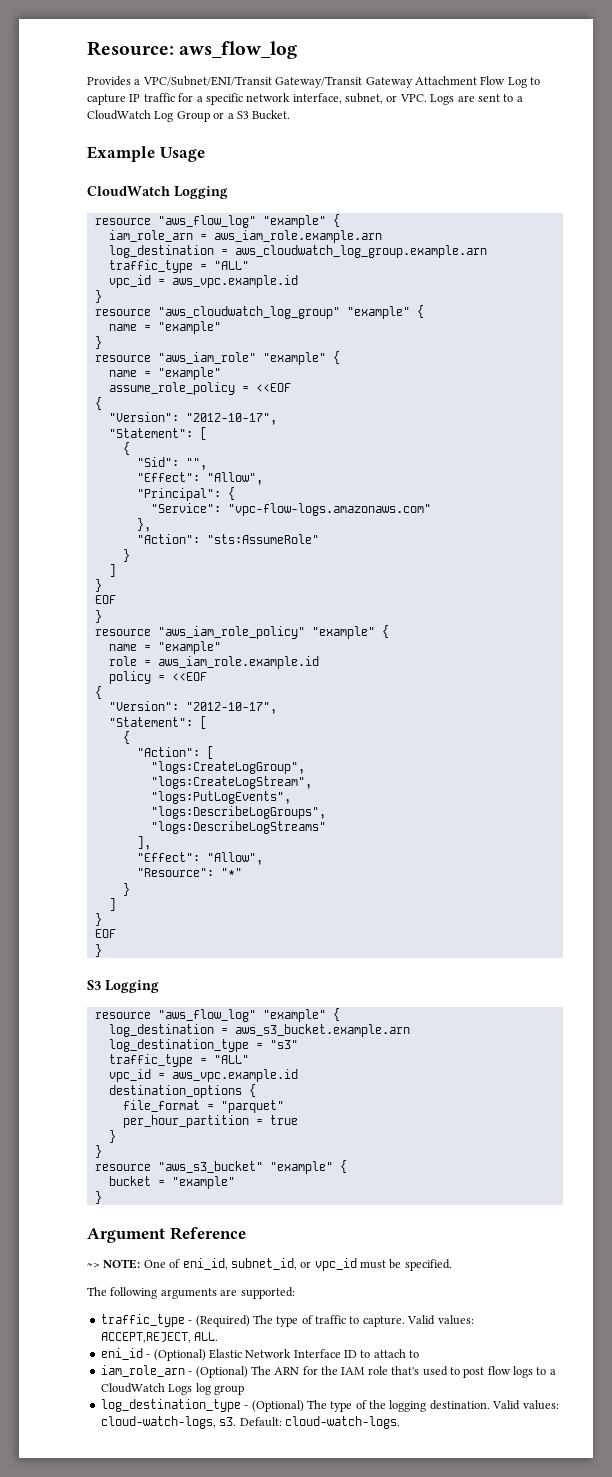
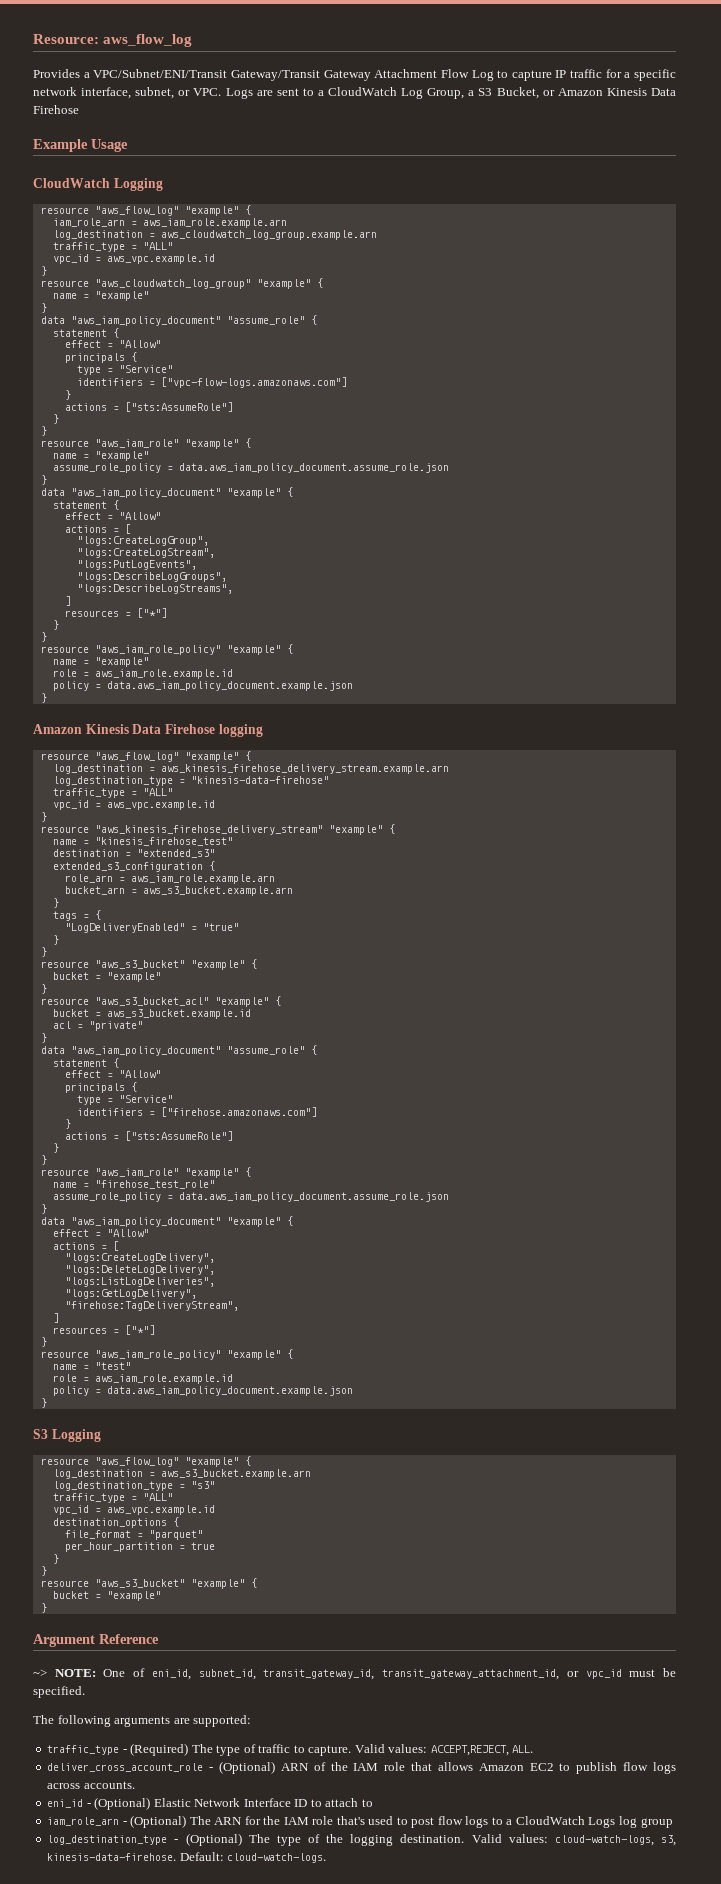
[176,110,291,122] Group or a S3 Bucket. -> [427,87,676,99] [33,105,79,114] Group, a S3 Bucket, or Amazon Kinesis Data Firehose
(102, 342) none -> [40,315,317,326] [52,328,119,338] [64,340,161,348] [64,352,137,363] [76,365,173,375] [76,377,347,388] [64,390,71,400] [64,402,233,412] [52,414,59,424] [40,426,47,436] // data "aws_iam_policy_document" "assume_role" { // statement { // effect = "Allow" // principals { // type = "Service" // identifiers = ["vpc-flow-logs.amazonaws.com"] // } // actions = ["sts:AssumeRole"] // } // }
[255,383,291,392] [94,397,102,410] [108,412,277,425] [108,427,207,440] [122,442,130,455] [136,457,207,470] [136,472,263,485] [136,487,235,501] [150,503,431,516] [136,518,151,532] [136,534,319,544] [122,549,130,562] [108,564,116,577] [94,579,102,592] [94,595,116,604] <<EOF // { // "Version": "2012-10-17", // "Statement": [ // { // "Sid": "", // "Effect": "Allow", // "Principal": { // "Service": "vpc-flow-logs.amazonaws.com" // }, // "Action": "sts:AssumeRole" // } // ] // } // EOF -> [178,463,449,473] [40,475,47,485] [40,487,293,498] [52,500,119,510] [64,512,161,520] [64,524,131,534] [76,536,209,546] [76,548,215,558] [76,560,197,570] [76,572,227,582] [76,584,233,594] [64,596,71,606] [64,608,167,618] [52,620,59,630] data.aws_iam_policy_document.assume_role.json // } // data "aws_iam_policy_document" "example" { // statement { // effect = "Allow" // actions = [ // "logs:CreateLogGroup", // "logs:CreateLogStream", // "logs:PutLogEvents", // "logs:DescribeLogGroups", // "logs:DescribeLogStreams", // ] // resources = ["*"] // }
[171,672,207,681] [94,686,102,699] [108,701,277,714] [108,716,207,729] [122,731,130,744] [136,746,214,759] [150,761,305,774] [150,776,312,789] [150,791,291,804] [150,806,326,819] [150,821,326,834] [136,836,151,850] [136,852,263,865] [136,868,242,877] [122,883,130,896] [108,898,116,911] [94,913,102,926] [94,929,116,938] <<EOF // { // "Version": "2012-10-17", // "Statement": [ // { // "Action": [ // "logs:CreateLogGroup", // "logs:CreateLogStream", // "logs:PutLogEvents", // "logs:DescribeLogGroups", // "logs:DescribeLogStreams" // ], // "Effect": "Allow", // "Resource": "*" // } // ] // } // EOF -> [106,681,353,691] [40,693,47,703] [33,724,263,737] [40,751,251,762] [52,764,449,774] [52,776,329,786] [52,788,173,798] [52,800,215,810] [40,812,47,822] [40,824,395,835] [52,837,233,846] [52,849,215,858] [52,861,215,872] [64,874,275,884] [64,886,293,896] [52,898,59,908] [52,910,101,921] [64,923,239,933] [52,935,59,945] [40,947,47,957] [40,959,257,970] [52,972,161,982] [40,984,47,994] [40,996,281,1007] [52,1009,251,1019] [52,1021,143,1031] [40,1033,47,1043] [40,1045,317,1056] [52,1058,119,1068] [64,1070,161,1078] [64,1082,137,1093] [76,1095,173,1105] [76,1107,317,1117] [64,1119,71,1129] [64,1131,233,1141] [52,1143,59,1153] [40,1155,47,1165] [40,1167,251,1178] [52,1180,215,1189] [52,1192,449,1202] [40,1204,47,1214] [40,1216,293,1227] [52,1229,149,1237] [52,1241,119,1251] [64,1253,215,1263] [64,1265,215,1275] [64,1277,215,1287] [64,1289,197,1299] [64,1301,239,1311] [52,1313,59,1323] [52,1325,155,1335] [40,1337,47,1347] [40,1349,293,1360] [52,1362,131,1370] [52,1374,233,1384] [52,1386,353,1396] data.aws_iam_policy_document.example.json // } // Amazon Kinesis Data Firehose logging // resource "aws_flow_log" "example" { // log_destination = aws_kinesis_firehose_delivery_stream.example.arn // log_destination_type = "kinesis-data-firehose" // traffic_type = "ALL" // vpc_id = aws_vpc.example.id // } // resource "aws_kinesis_firehose_delivery_stream" "example" { // name = "kinesis_firehose_test" // destination = "extended_s3" // extended_s3_configuration { // role_arn = aws_iam_role.example.arn // bucket_arn = aws_s3_bucket.example.arn // } // tags = { // "LogDeliveryEnabled" = "true" // } // } // resource "aws_s3_bucket" "example" { // bucket = "example" // } // resource "aws_s3_bucket_acl" "example" { // bucket = aws_s3_bucket.example.id // acl = "private" // } // data "aws_iam_policy_document" "assume_role" { // statement { // effect = "Allow" // principals { // type = "Service" // identifiers = ["firehose.amazonaws.com"] // } // actions = ["sts:AssumeRole"] // } // } // resource "aws_iam_role" "example" { // name = "firehose_test_role" // assume_role_policy = data.aws_iam_policy_document.assume_role.json // } // data "aws_iam_policy_document" "example" { // effect = "Allow" // actions = [ // "logs:CreateLogDelivery", // "logs:DeleteLogDelivery", // "logs:ListLogDeliveries", // "logs:GetLogDelivery", // "firehose:TagDeliveryStream", // ] // resources = ["*"] // } // resource "aws_iam_role_policy" "example" { // name = "test" // role = aws_iam_role.example.id // policy = data.aws_iam_policy_document.example.json
(297, 1264) none -> [263,1669,560,1680] transit_gateway_id, transit_gateway_attachment_id,
(219, 1336) none -> [47,1761,677,1774] [47,1781,135,1789] // deliver_cross_account_role - (Optional) ARN of the IAM role that allows Amazon EC2 to publish flow logs across accounts.
[219,1417,237,1426] s3. -> [661,1835,676,1846] [47,1853,177,1861] s3, kinesis-data-firehose.

